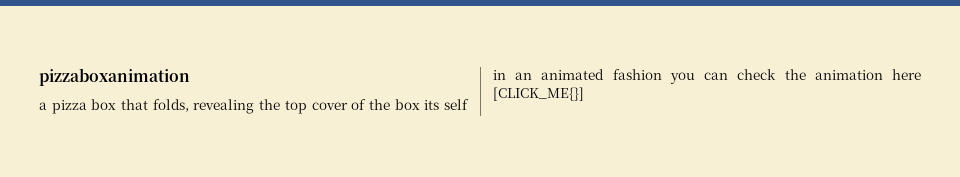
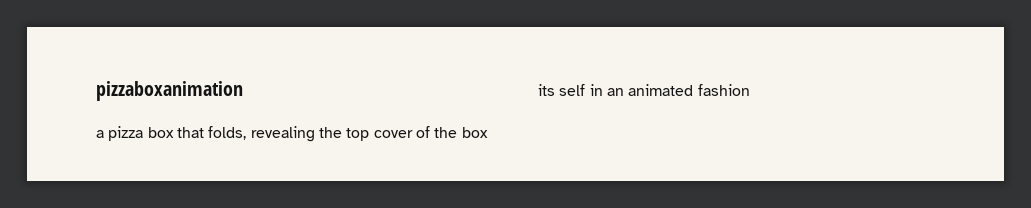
[669,69,921,84] [493,87,584,101] you can check the animation here [CLICK_ME{}] -> (750, 90) none

